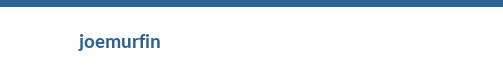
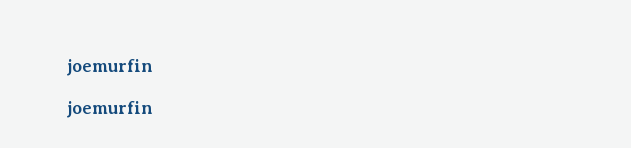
[78,34,161,51] joemurfin -> [66,59,153,76] [66,101,153,118] joemurfin // joemurfin

